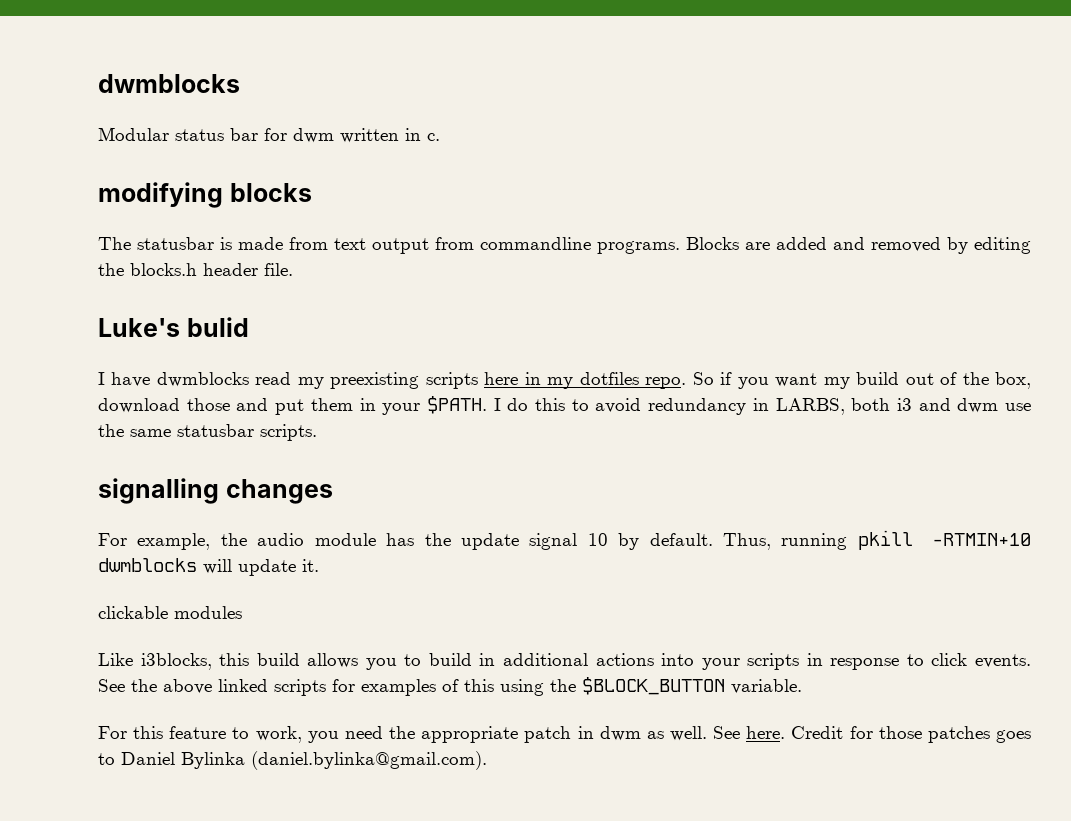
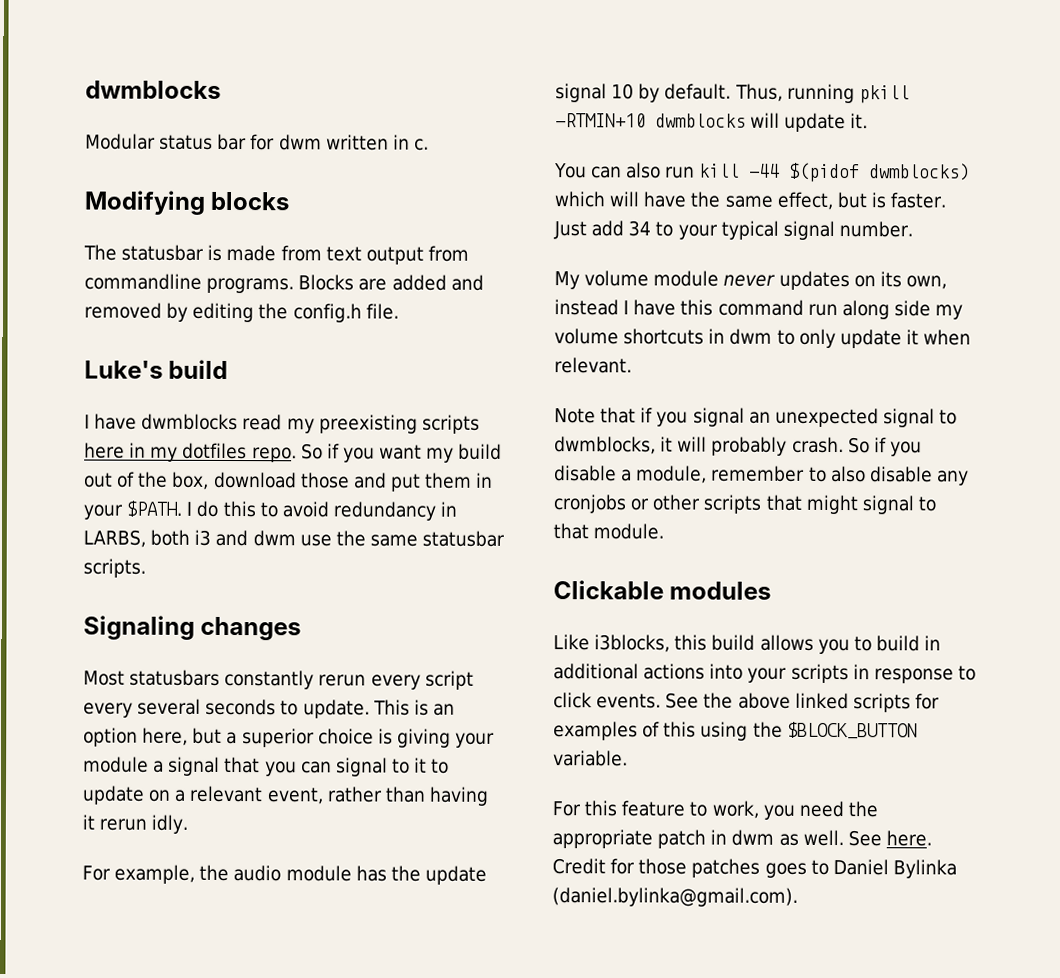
[98,182,223,208] modifying -> [84,190,205,215] Modifying
[130,263,258,276] blocks.h header -> [292,303,362,323] config.h
[186,317,249,337] bulid -> [168,359,229,379] build
[98,478,219,504] signalling -> [83,615,195,640] Signaling
(333, 491) none -> [83,669,474,690] [83,698,455,719] [83,727,496,748] [83,756,450,777] [82,785,489,806] [82,814,189,834] // Most statusbars constantly rerun every script every several seconds to update. This is an option here, but a superior choice is giving your module a signal that you can signal to it to update on a relevant event, rather than having it rerun idly.
[98,606,168,619] clickable -> [554,162,971,183] [554,191,947,211] [553,220,913,241] [554,270,947,291] [554,299,964,320] [554,328,972,349] [554,357,632,374] [554,407,958,428] [554,436,922,457] [554,465,969,486] [553,494,936,515] [553,523,665,540] [553,580,664,600] You can also run kill -44 $(pidof dwmblocks) which will have the same effect, but is faster. Just add 34 to your typical signal number. // My volume module never updates on its own, instead I have this command run along side my volume shortcuts in dwm to only update it when relevant. // Note that if you signal an unexpected signal to dwmblocks, it will probably crash. So if you disable a module, remember to also disable any cronjobs or other scripts that might signal to that module. // Clickable

